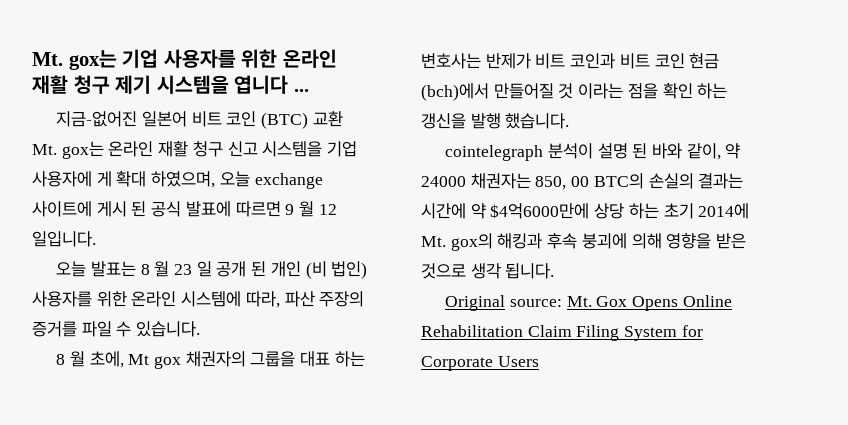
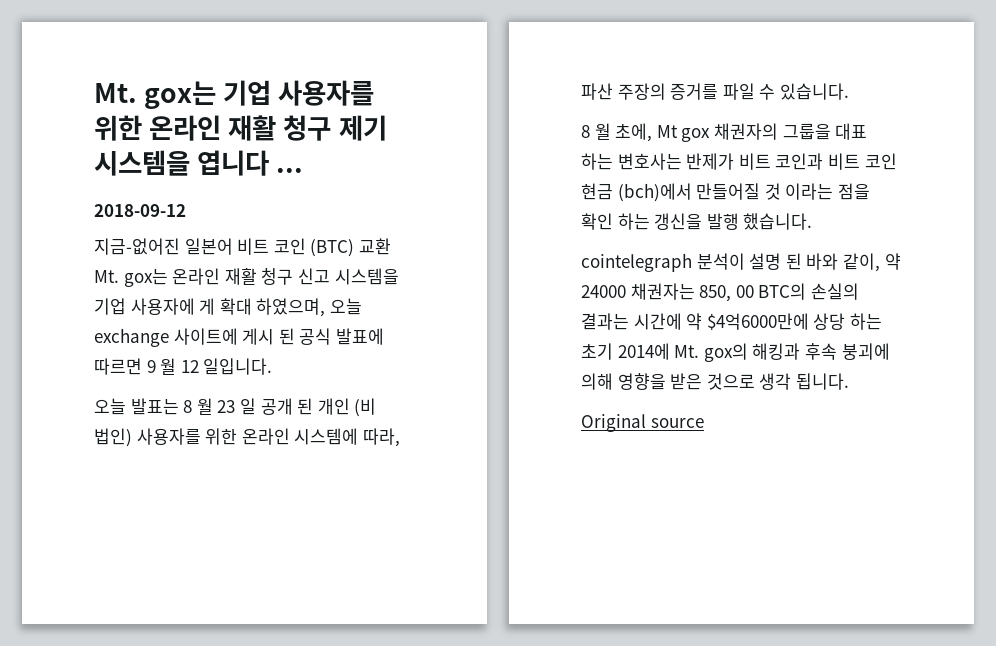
(309, 90) none -> [94,204,186,217] // 2018-09-12
[509,295,732,311] [421,325,703,341] [421,356,539,371] source: Mt. Gox Opens Online Rehabilitation Claim Filing System for Corporate Users -> [650,418,704,428] source

